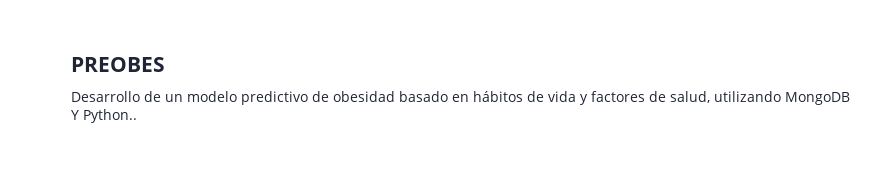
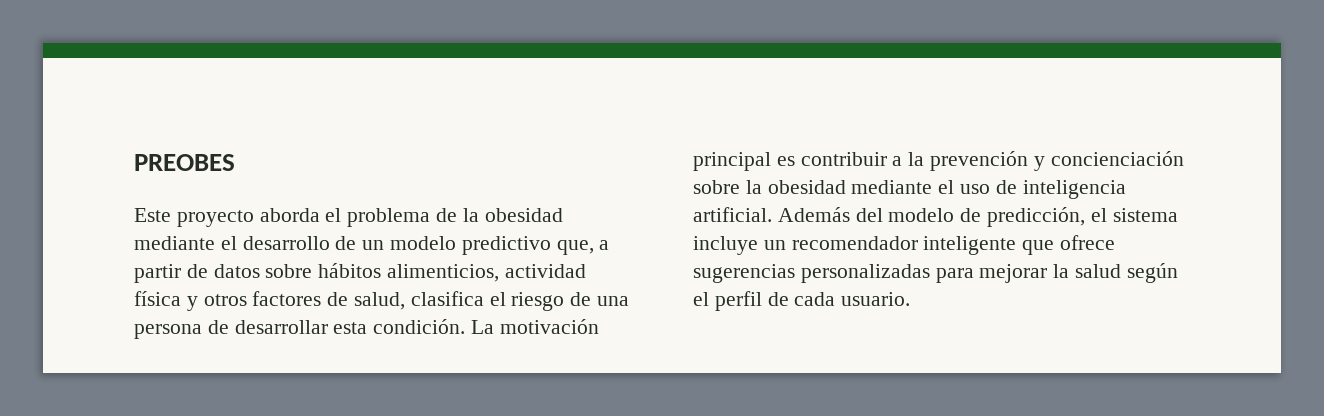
[71,91,850,105] [71,109,137,123] Desarrollo de un modelo predictivo de obesidad basado en hábitos de vida y factores de salud, utilizando MongoDB Y Python.. -> [134,208,563,227] [134,236,610,255] [134,263,586,283] [134,291,630,311] [134,319,599,339] [693,151,1184,171] [693,180,1126,199] [693,207,1178,227] [693,235,1116,255] [693,263,1178,283] [693,291,911,311] Este proyecto aborda el problema de la obesidad mediante el desarrollo de un modelo predictivo que, a partir de datos sobre hábitos alimenticios, actividad física y otros factores de salud, clasifica el riesgo de una persona de desarrollar esta condición. La motivación principal es contribuir a la prevención y concienciación sobre la obesidad mediante el uso de inteligencia artificial. Además del modelo de predicción, el sistema incluye un recomendador inteligente que ofrece sugerencias personalizadas para mejorar la salud según el perfil de cada usuario.

